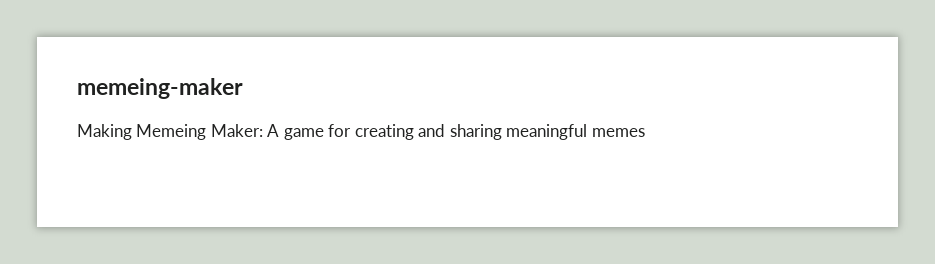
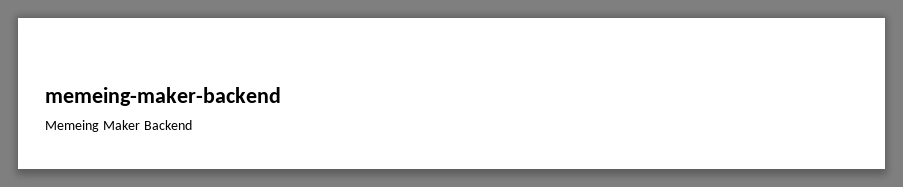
[77,78,243,99] [77,124,645,140] memeing-maker // Making Memeing Maker: A game for creating and sharing meaningful memes -> [45,87,281,106] [45,120,192,132] memeing-maker-backend // Memeing Maker Backend

